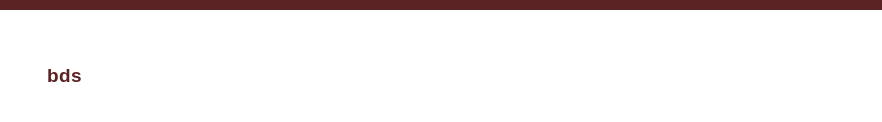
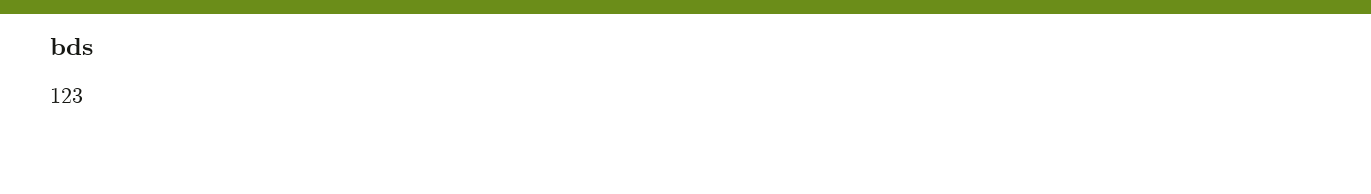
(82, 75) none -> [50,88,83,103] // 123

